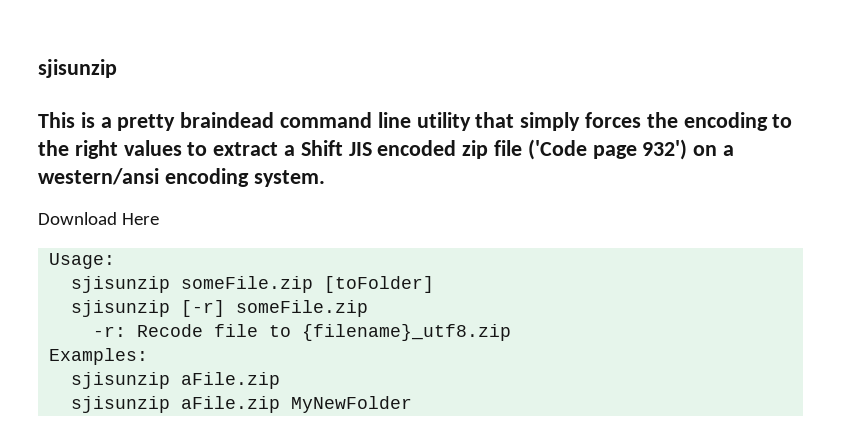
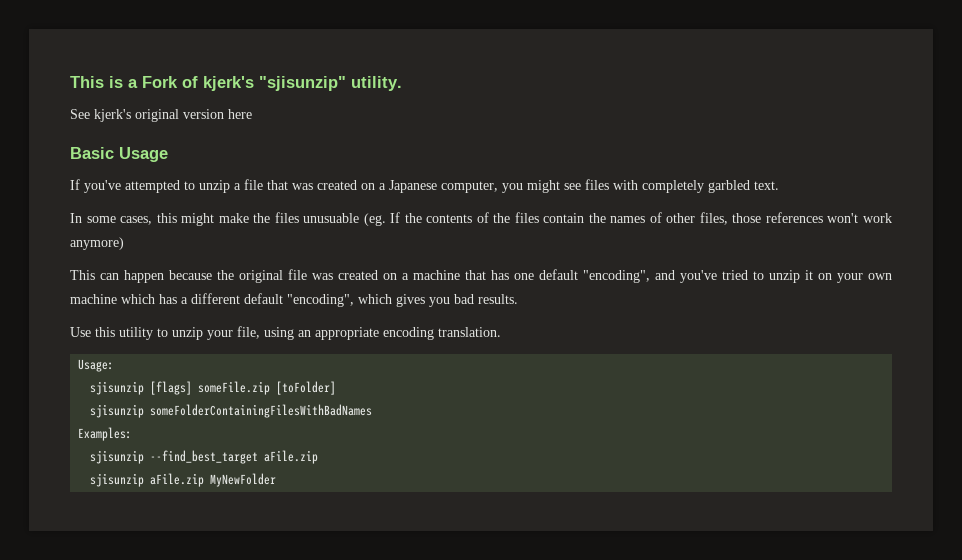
[38,59,117,78] sjisunzip // -> (70, 82) none
[117,112,793,131] [38,139,735,160] [38,168,325,187] [38,212,159,225] pretty braindead command line utility that simply forces the encoding to the right values to extract a Shift JIS encoded zip file ('Code page 932') on a western/ansi encoding system. // Download Here -> [142,76,402,91] [70,109,252,122] [70,147,168,162] [70,179,779,193] [70,212,892,226] [70,237,124,250] [70,269,892,283] [70,293,518,307] [70,326,501,340] Fork of kjerk's "sjisunzip" utility. // See kjerk's original version here // Basic Usage // If you've attempted to unzip a file that was created on a Japanese computer, you might see files with completely garbled text. // In some cases, this might make the files unusuable (eg. If the contents of the files contain the names of other files, those references won't work anymore) // This can happen because the original file was created on a machine that has one default "encoding", and you've tried to unzip it on your own machine which has a different default "encoding", which gives you bad results. // Use this utility to unzip your file, using an appropriate encoding translation.
(171, 284) none -> [150,381,193,395] [flags]
[181,300,369,317] [93,324,512,341] [-r] someFile.zip // -r: Recode file to {filename}_utf8.zip -> [150,404,373,418] someFolderContainingFilesWithBadNames
(171, 380) none -> [150,450,259,464] --find_best_target

